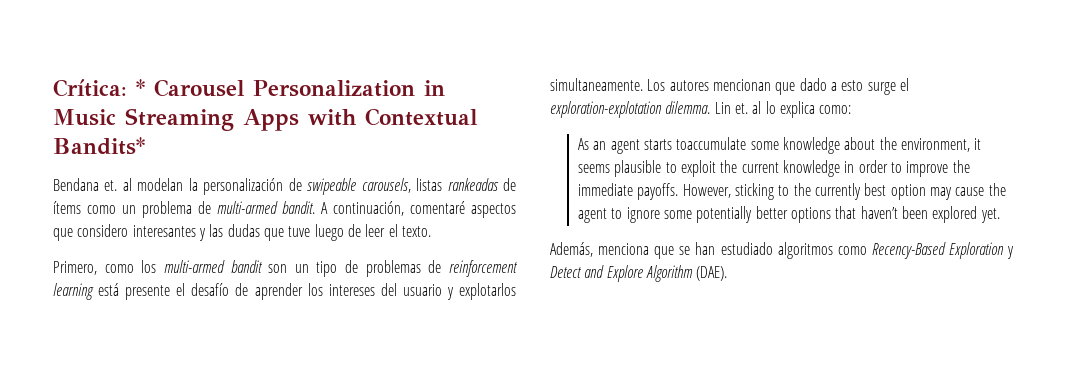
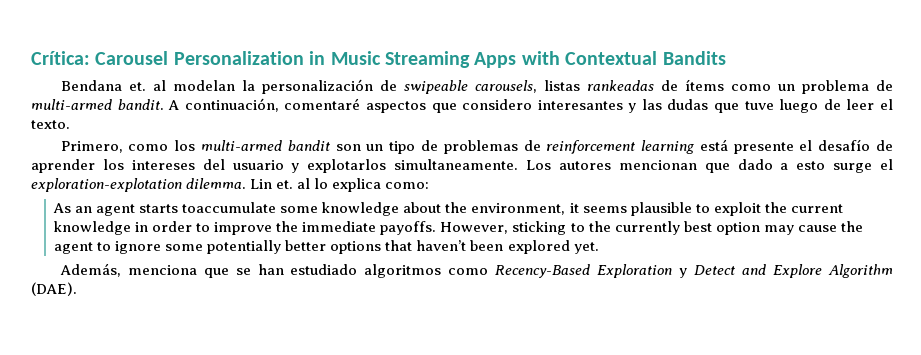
[136,79,145,96] * -> (90, 58) none
[53,137,145,155] Bandits* -> [662,51,726,65] Bandits

